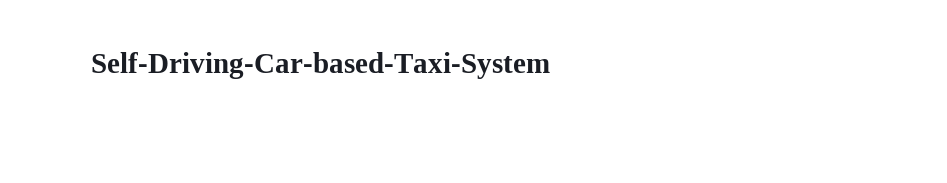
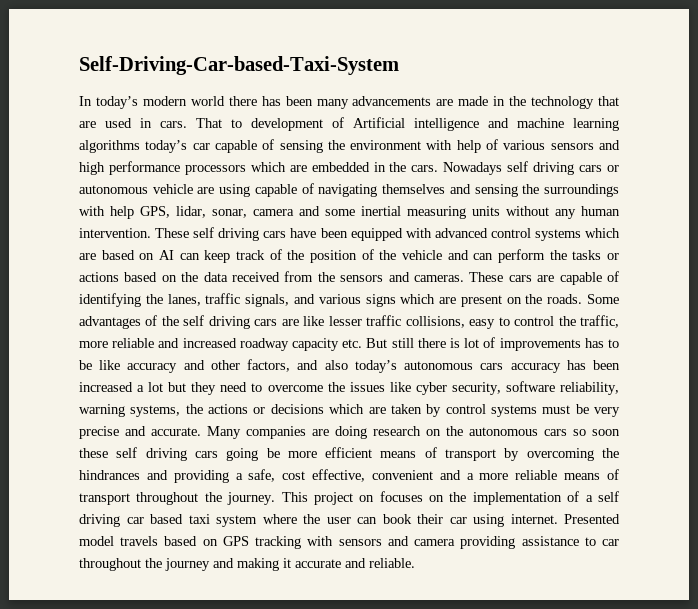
(550, 65) none -> [79,96,620,109] [79,117,619,131] [79,139,621,153] [79,161,619,175] [79,183,620,197] [79,206,620,219] [79,227,620,241] [79,249,620,263] [79,271,619,285] [79,293,619,307] [79,315,619,329] [79,337,619,351] [79,359,620,373] [79,381,619,395] [79,404,620,417] [79,426,620,439] [79,447,620,461] [79,469,619,483] [79,491,619,505] [79,514,620,527] [79,536,619,549] [79,558,415,571] // In today’s modern world there has been many advancements are made in the technology that are used in cars. That to development of Artificial intelligence and machine learning algorithms today’s car capable of sensing the environment with help of various sensors and high performance processors which are embedded in the cars. Nowadays self driving cars or autonomous vehicle are using capable of navigating themselves and sensing the surroundings with help GPS, lidar, sonar, camera and some inertial measuring units without any human intervention. These self driving cars have been equipped with advanced control systems which are based on AI can keep track of the position of the vehicle and can perform the tasks or actions based on the data received from the sensors and cameras. These cars are capable of identifying the lanes, traffic signals, and various signs which are present on the roads. Some advantages of the self driving cars are like lesser traffic collisions, easy to control the traffic, more reliable and increased roadway capacity etc. But still there is lot of improvements has to be like accuracy and other factors, and also today’s autonomous cars accuracy has been increased a lot but they need to overcome the issues like cyber security, software reliability, warning systems, the actions or decisions which are taken by control systems must be very precise and accurate. Many companies are doing research on the autonomous cars so soon these self driving cars going be more efficient means of transport by overcoming the hindrances and providing a safe, cost effective, convenient and a more reliable means of transport throughout the journey. This project on focuses on the implementation of a self driving car based taxi system where the user can book their car using internet. Presented model travels based on GPS tracking with sensors and camera providing assistance to car throughout the journey and making it accurate and reliable.

